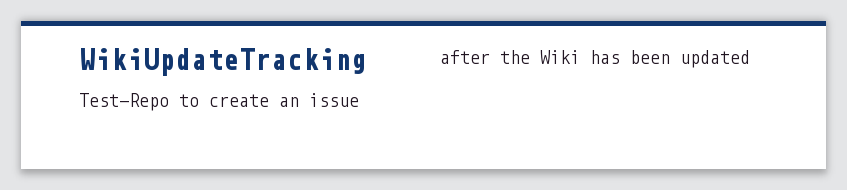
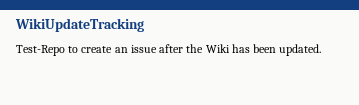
[680,50,750,68] updated -> [279,44,322,56] updated.

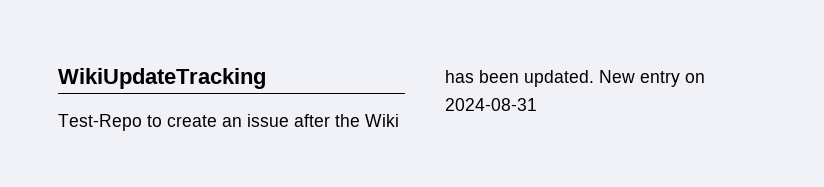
(322, 50) none -> [599,70,705,87] [445,98,537,111] New entry on 2024-08-31

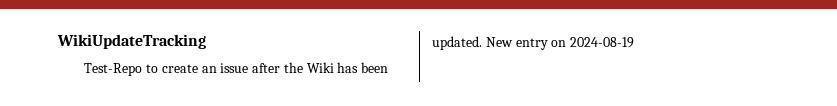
[445,98,537,111] 2024-08-31 -> [570,37,635,48] 2024-08-19

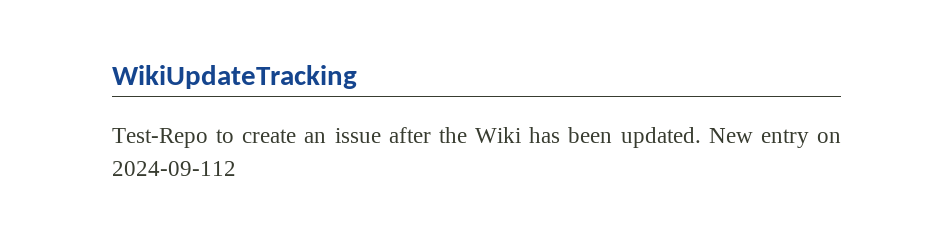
[570,37,635,48] 2024-08-19 -> [112,161,236,176] 2024-09-112

